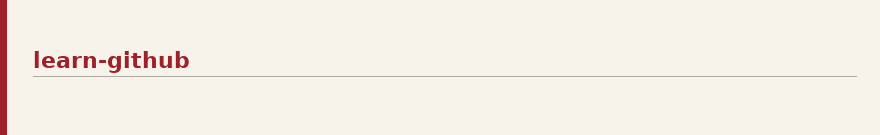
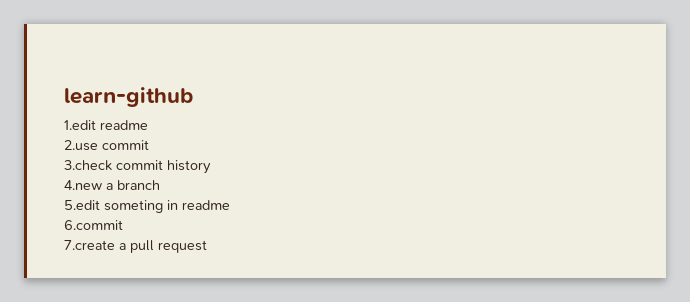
(190, 62) none -> [64,120,148,130] [64,140,149,151] [64,160,211,174] [64,180,160,190] [64,200,230,213] [64,220,123,230] [64,240,207,253] // 1.edit readme // 2.use commit // 3.check commit history // 4.new a branch // 5.edit someting in readme // 6.commit // 7.create a pull request

